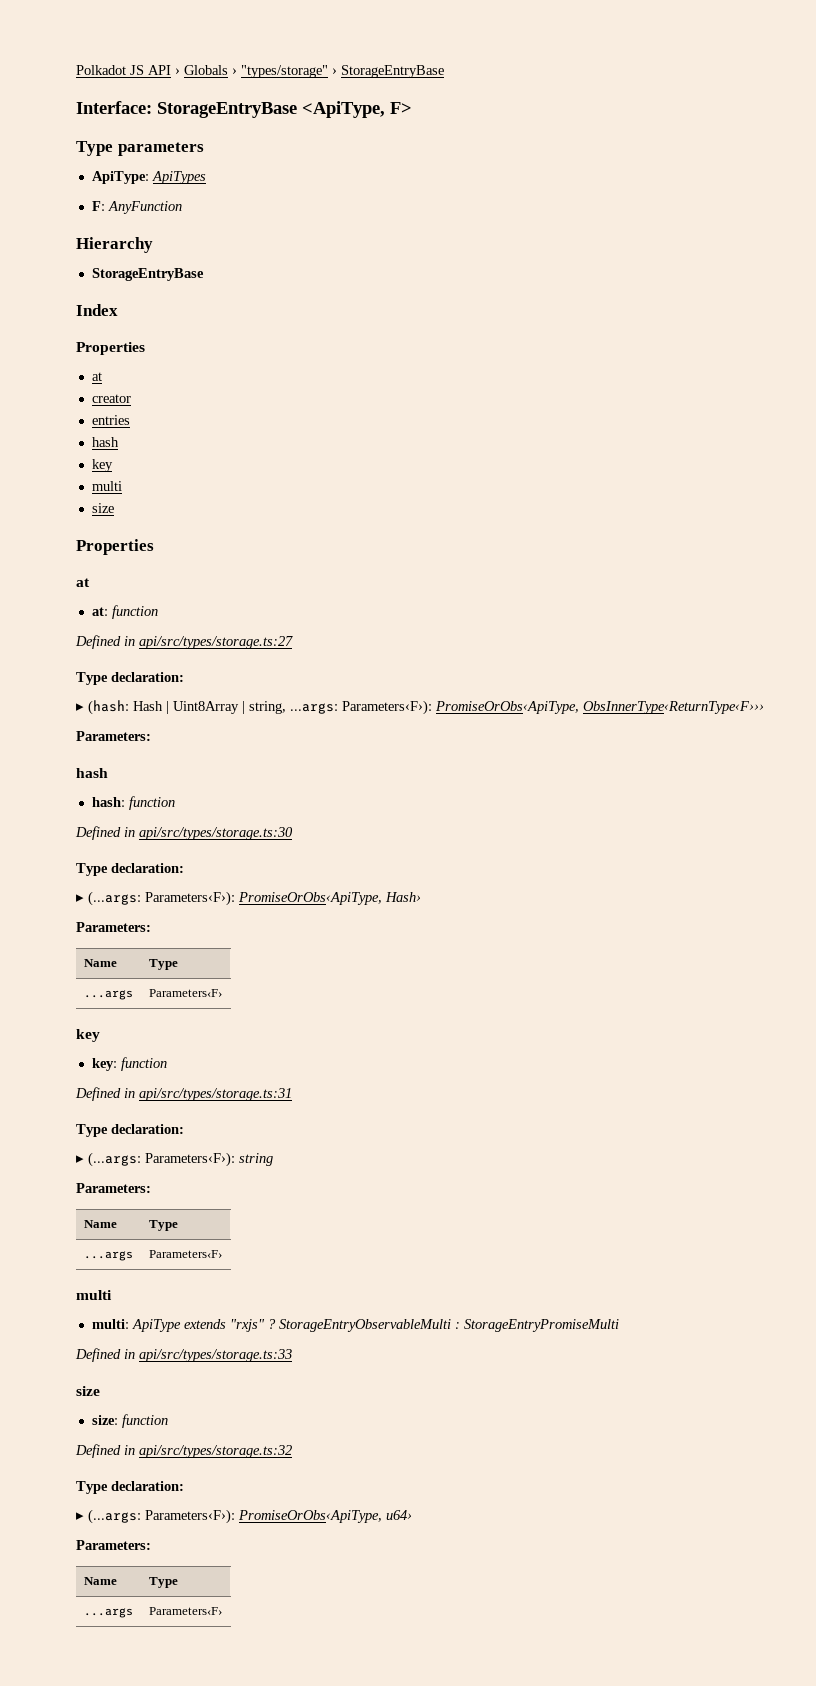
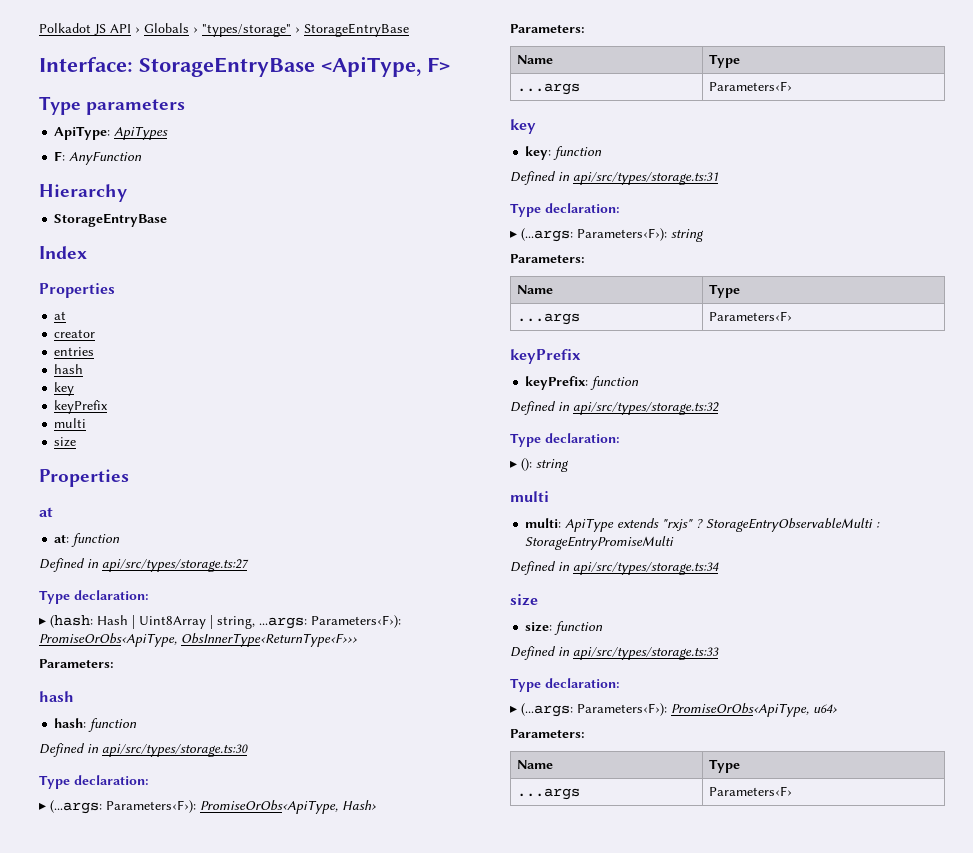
(113, 465) none -> [54,400,109,414] // keyPrefix
(222, 1254) none -> [510,349,581,364] [525,376,640,390] [510,401,719,415] [510,433,620,447] [510,458,569,472] // keyPrefix // keyPrefix: function // Defined in api/src/types/storage.ts:32 // Type declaration: // ▸ (): string
[139,1349,292,1362] api/src/types/storage.ts:33 -> [573,562,719,575] api/src/types/storage.ts:34
[139,1445,292,1458] api/src/types/storage.ts:32 -> [573,647,719,660] api/src/types/storage.ts:33

